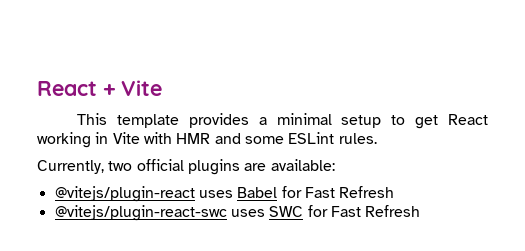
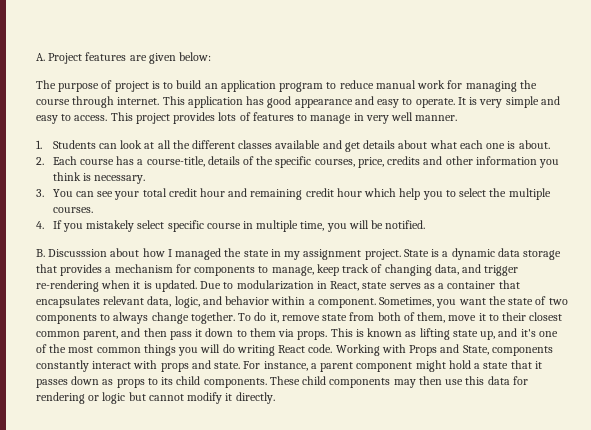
[37,80,162,96] [77,113,488,129] [37,132,377,148] [37,159,335,175] [54,186,395,202] [54,205,421,221] React + Vite // This template provides a minimal setup to get React working in Vite with HMR and some ESLint rules. // Currently, two official plugins are available: // @vitejs/plugin-react uses Babel for Fast Refresh // @vitejs/plugin-react-swc uses SWC for Fast Refresh -> [36,52,212,64] [36,80,537,92] [36,96,560,108] [36,112,458,124] [36,140,550,152] [36,156,560,168] [52,172,146,184] [36,188,551,200] [52,207,93,213] [36,220,426,232] [36,248,562,260] [36,264,519,276] [36,280,520,292] [36,296,568,308] [36,312,563,324] [36,328,558,340] [36,344,553,356] [36,360,542,372] [36,376,528,388] [36,392,275,404] A. Project features are given below: // The purpose of project is to build an application program to reduce manual work for managing the course through internet. This application has good appearance and easy to operate. It is very simple and easy to access. This project provides lots of features to manage in very well manner. // 1. Students can look at all the different classes available and get details about what each one is about. // 2. Each course has a course-title, details of the specific courses, price, credits and other information you think is necessary. // 3. You can see your total credit hour and remaining credit hour which help you to select the multiple courses. // 4. If you mistakely select specific course in multiple time, you will be notified. // B. Discusssion about how I managed the state in my assignment project. State is a dynamic data storage that provides a mechanism for components to manage, keep track of changing data, and trigger re-rendering when it is updated. Due to modularization in React, state serves as a container that encapsulates relevant data, logic, and behavior within a component. Sometimes, you want the state of two components to always change together. To do it, remove state from both of them, move it to their closest common parent, and then pass it down to them via props. This is known as lifting state up, and it's one of the most common things you will do writing React code. Working with Props and State, components constantly interact with props and state. For instance, a parent component might hold a state that it passes down as props to its child components. These child components may then use this data for rendering or logic but cannot modify it directly.

